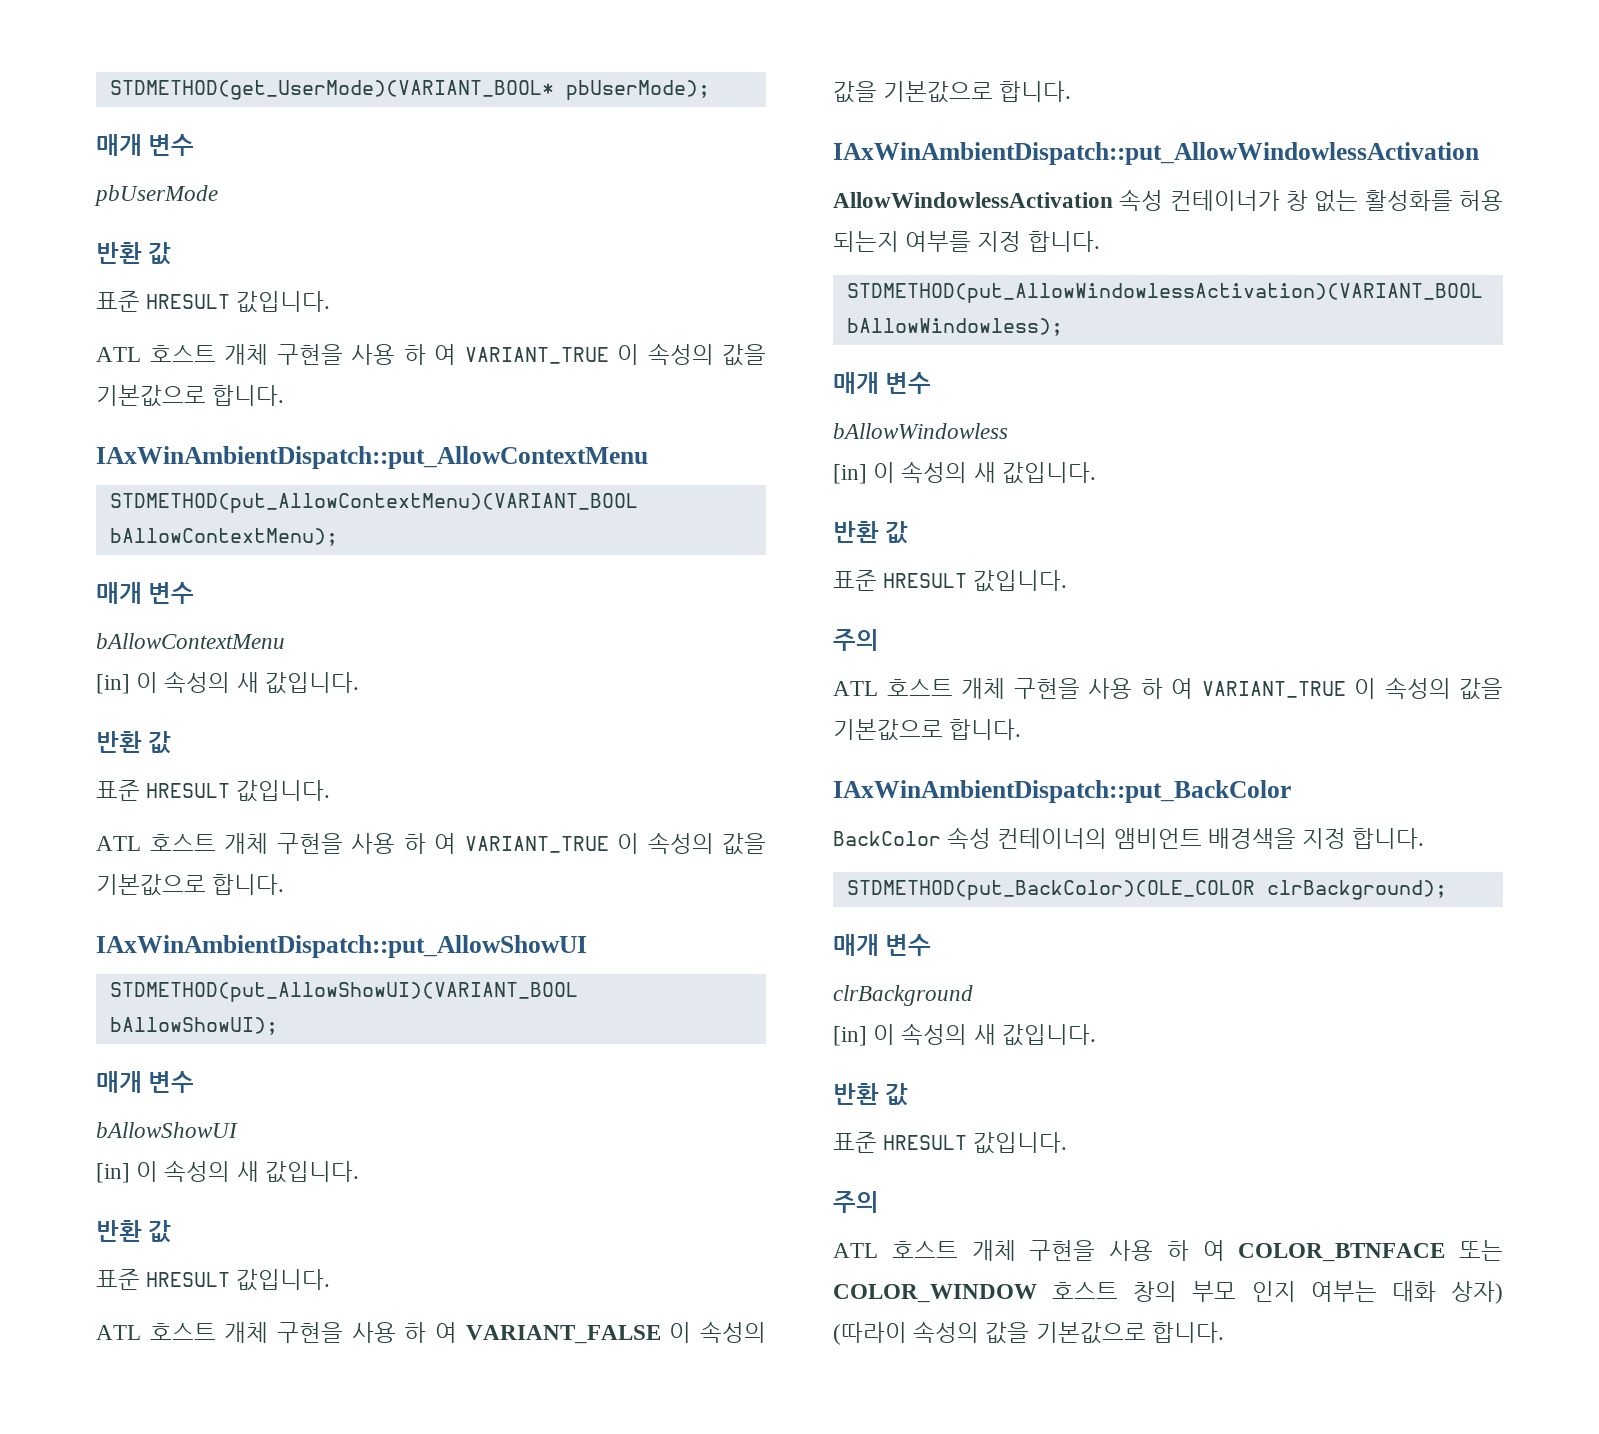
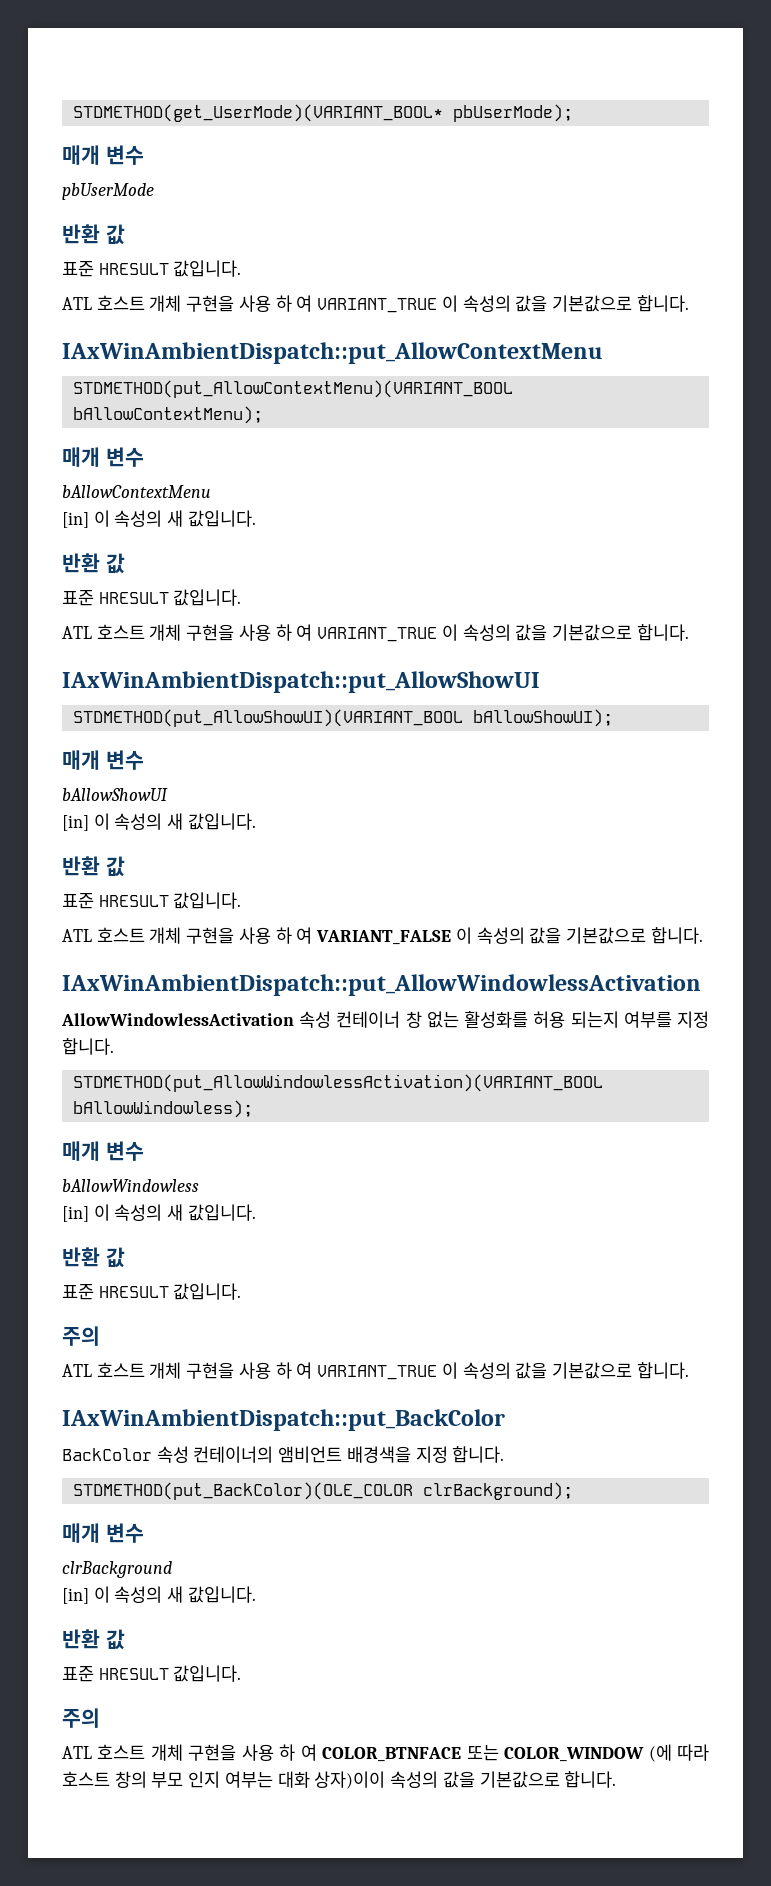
[1169,190,1280,211] 컨테이너가 -> [336,1011,401,1028] 컨테이너
(1037, 1293) none -> [648,1744,709,1762] (에 따라
[1451,1281,1503,1304] [833,1322,907,1345] 상자) (따라이 -> [314,1771,386,1789] 상자)이이

